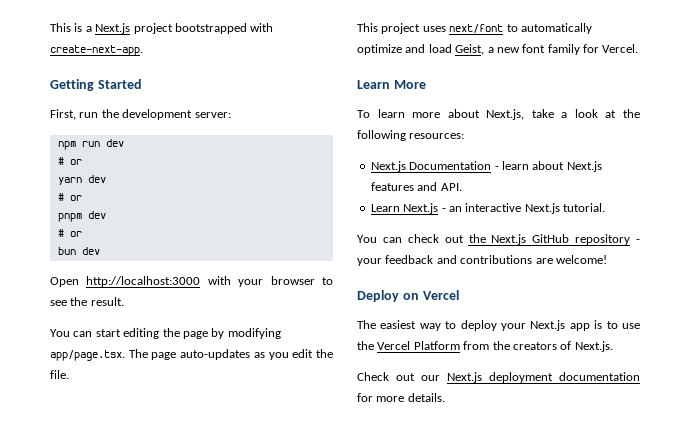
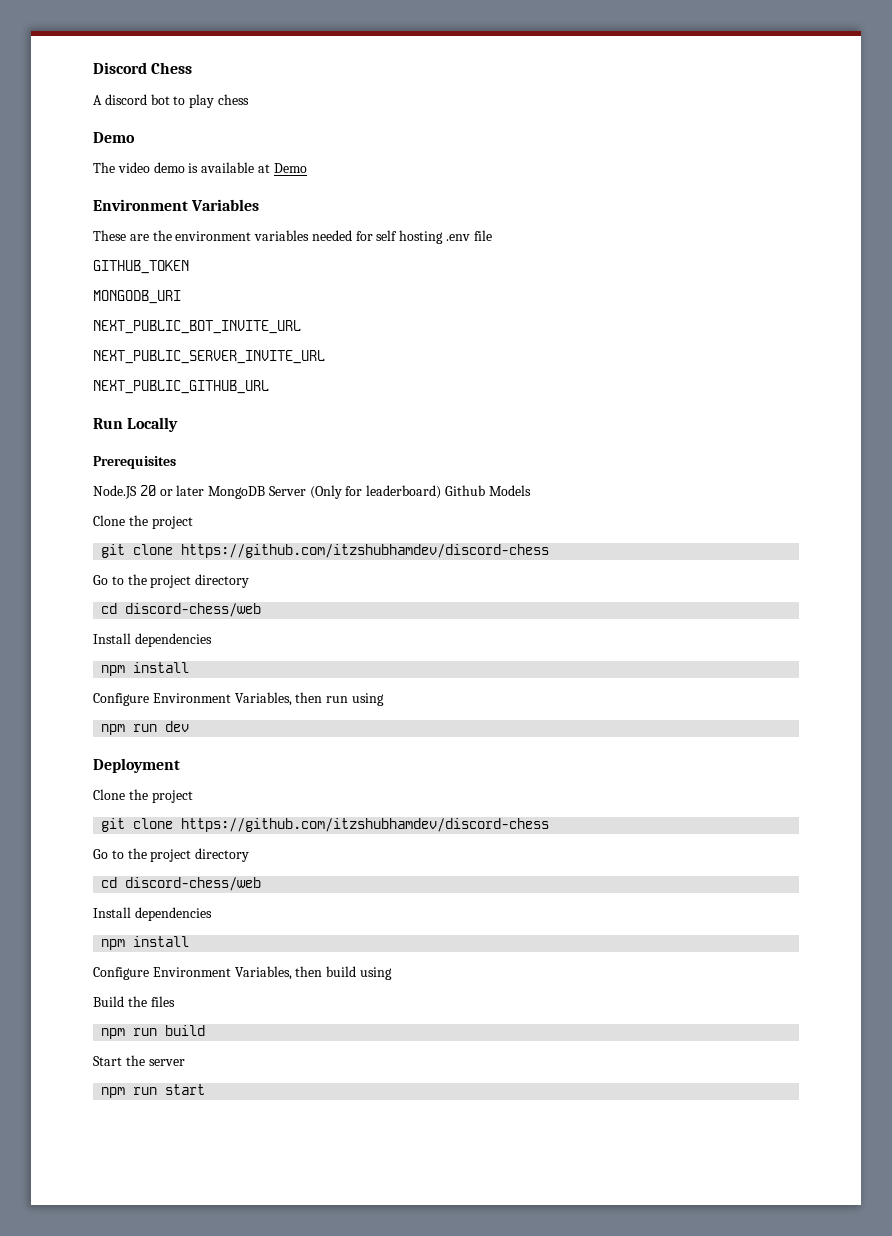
[50,23,274,34] [50,45,143,56] [50,79,142,91] [50,109,231,120] [57,139,124,150] [57,157,82,165] [57,175,106,185] [57,193,82,201] [57,211,106,222] [57,229,82,237] [57,247,100,255] [50,276,333,287] [50,297,124,306] [50,328,281,339] [50,349,334,361] [50,370,69,379] [357,23,592,34] [357,44,639,55] [357,80,426,89] [357,109,640,120] [357,130,465,141] [370,161,602,172] [370,182,462,191] [370,203,605,214] [357,234,640,245] [357,255,607,266] [357,290,459,302] [357,320,640,331] [357,341,613,352] [357,372,640,383] [357,393,445,402] This is a Next.js project bootstrapped with create-next-app. // Getting Started // First, run the development server: // npm run dev // # or // yarn dev // # or // pnpm dev // # or // bun dev // Open http://localhost:3000 with your browser to see the result. // You can start editing the page by modifying app/page.tsx. The page auto-updates as you edit the file. // This project uses next/font to automatically optimize and load Geist, a new font family for Vercel. // Learn More // To learn more about Next.js, take a look at the following resources: // Next.js Documentation - learn about Next.js features and API. // Learn Next.js - an interactive Next.js tutorial. // You can check out the Next.js GitHub repository - your feedback and contributions are welcome! // Deploy on Vercel // The easiest way to deploy your Next.js app is to use the Vercel Platform from the creators of Next.js. // Check out our Next.js deployment documentation for more details. -> [93,62,193,74] [93,94,249,108] [93,132,135,143] [93,162,307,173] [93,199,260,211] [93,230,492,244] [93,260,189,274] [93,290,181,304] [93,320,301,334] [93,350,325,364] [93,380,269,394] [93,417,179,432] [93,456,176,469] [93,485,531,499] [93,515,193,529] [101,544,550,558] [93,574,250,588] [101,603,262,617] [93,633,212,647] [101,662,190,676] [93,692,384,706] [101,721,190,735] [93,758,180,773] [93,789,193,803] [101,818,550,832] [93,848,250,862] [101,877,262,891] [93,907,212,921] [101,936,190,950] [93,966,392,980] [93,996,175,1007] [101,1025,206,1039] [93,1055,185,1066] [101,1084,206,1098] Discord Chess // A discord bot to play chess // Demo // The video demo is available at Demo // Environment Variables // These are the environment variables needed for self hosting .env file // GITHUB_TOKEN // MONGODB_URI // NEXT_PUBLIC_BOT_INVITE_URL // NEXT_PUBLIC_SERVER_INVITE_URL // NEXT_PUBLIC_GITHUB_URL // Run Locally // Prerequisites // Node.JS 20 or later MongoDB Server (Only for leaderboard) Github Models // Clone the project // git clone https://github.com/itzshubhamdev/discord-chess // Go to the project directory // cd discord-chess/web // Install dependencies // npm install // Configure Environment Variables, then run using // npm run dev // Deployment // Clone the project // git clone https://github.com/itzshubhamdev/discord-chess // Go to the project directory // cd discord-chess/web // Install dependencies // npm install // Configure Environment Variables, then build using // Build the files // npm run build // Start the server // npm run start

